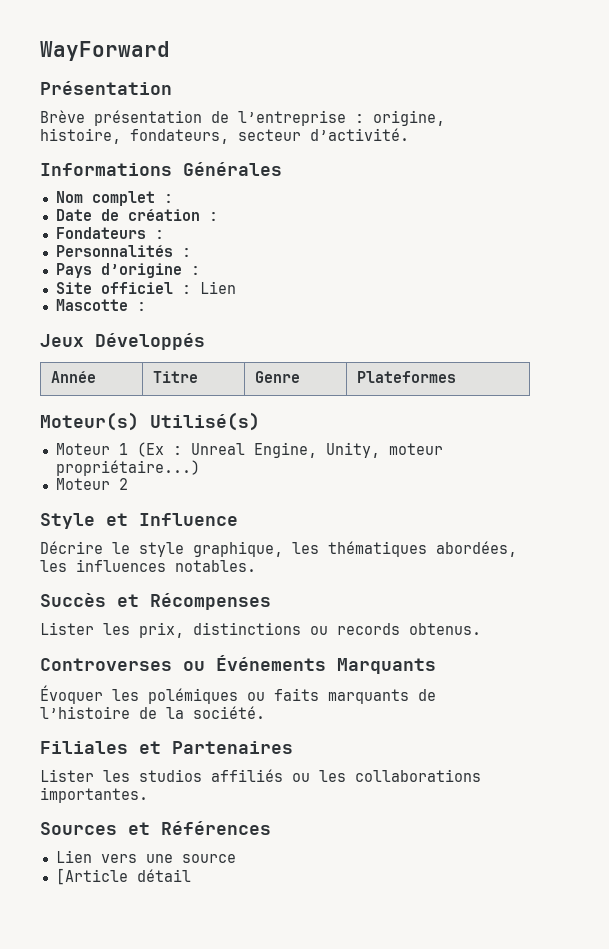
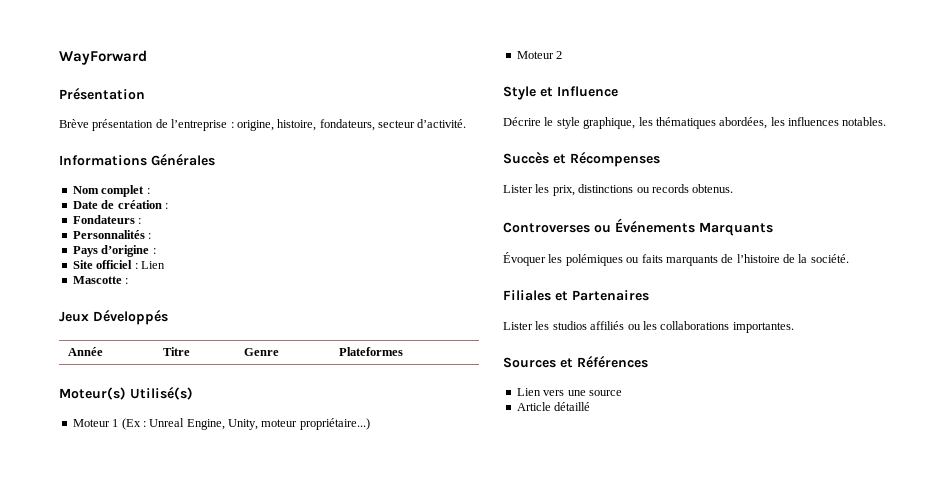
[55,868,191,885] [Article détail -> [516,402,591,411] Article détaillé

